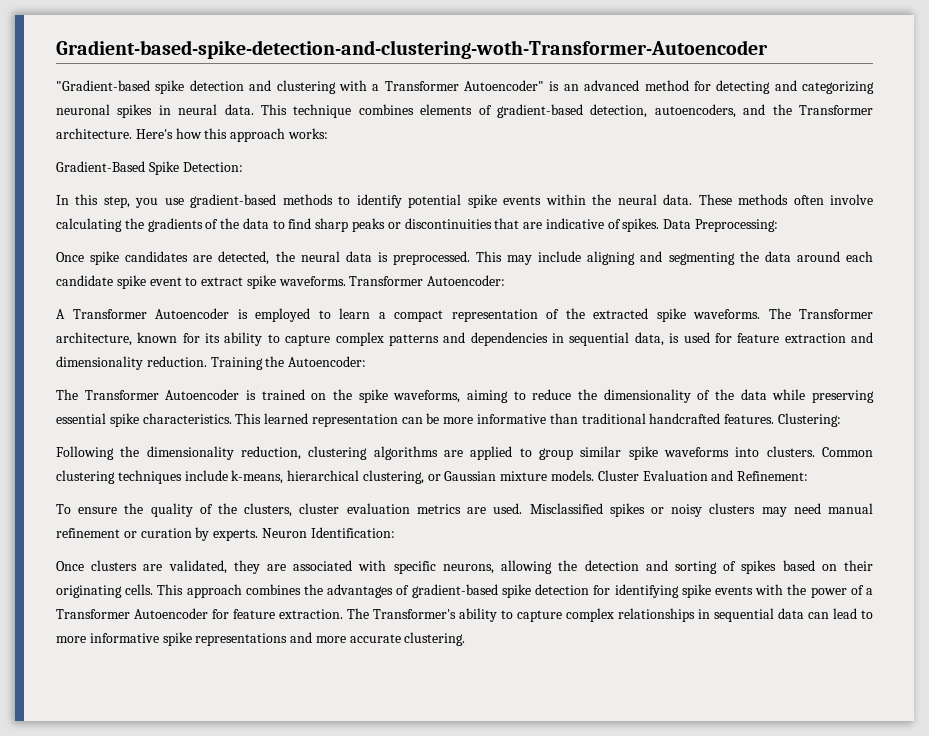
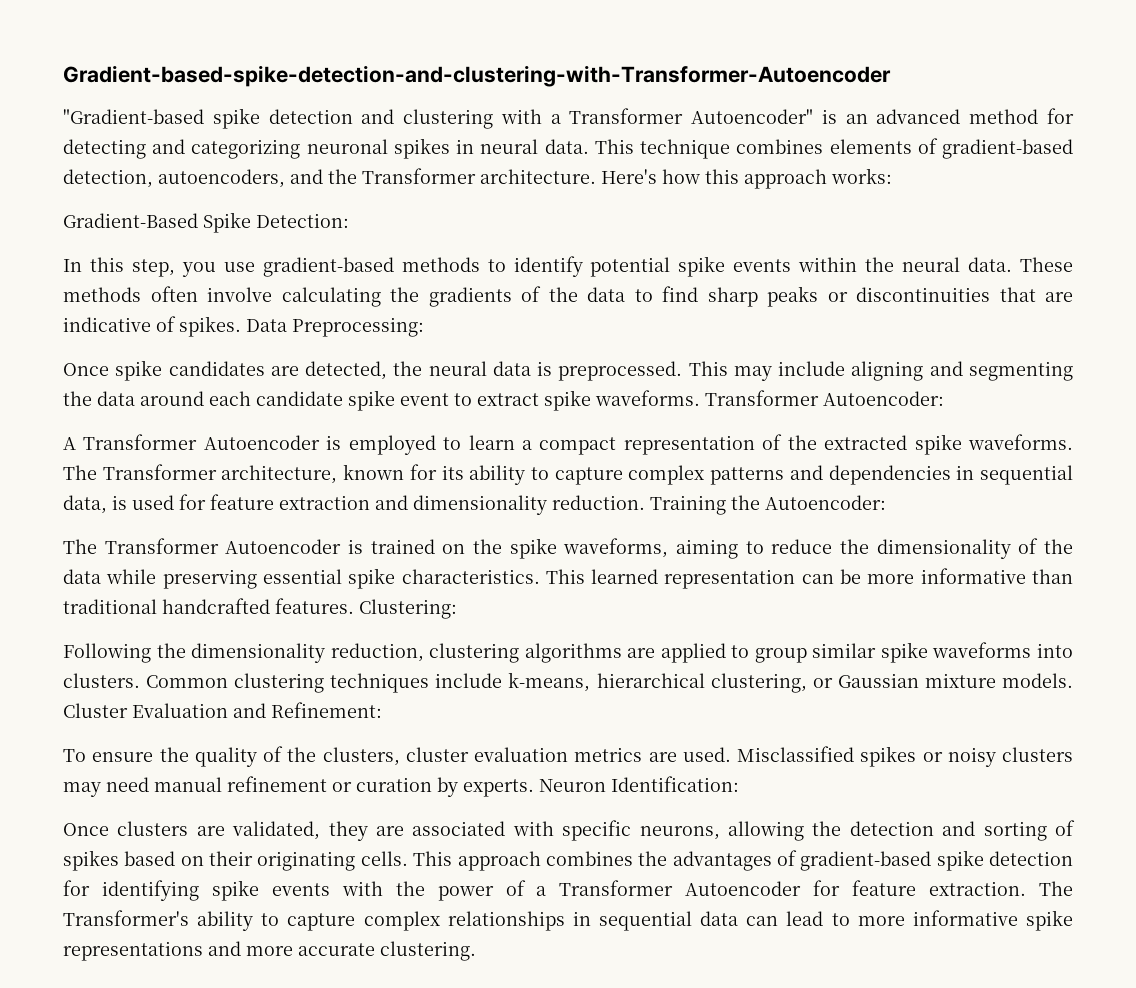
[56,40,768,59] Gradient-based-spike-detection-and-clustering-woth-Transformer-Autoencoder -> [63,65,891,87] Gradient-based-spike-detection-and-clustering-with-Transformer-Autoencoder

